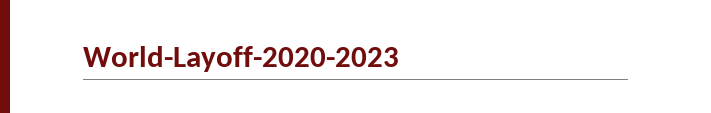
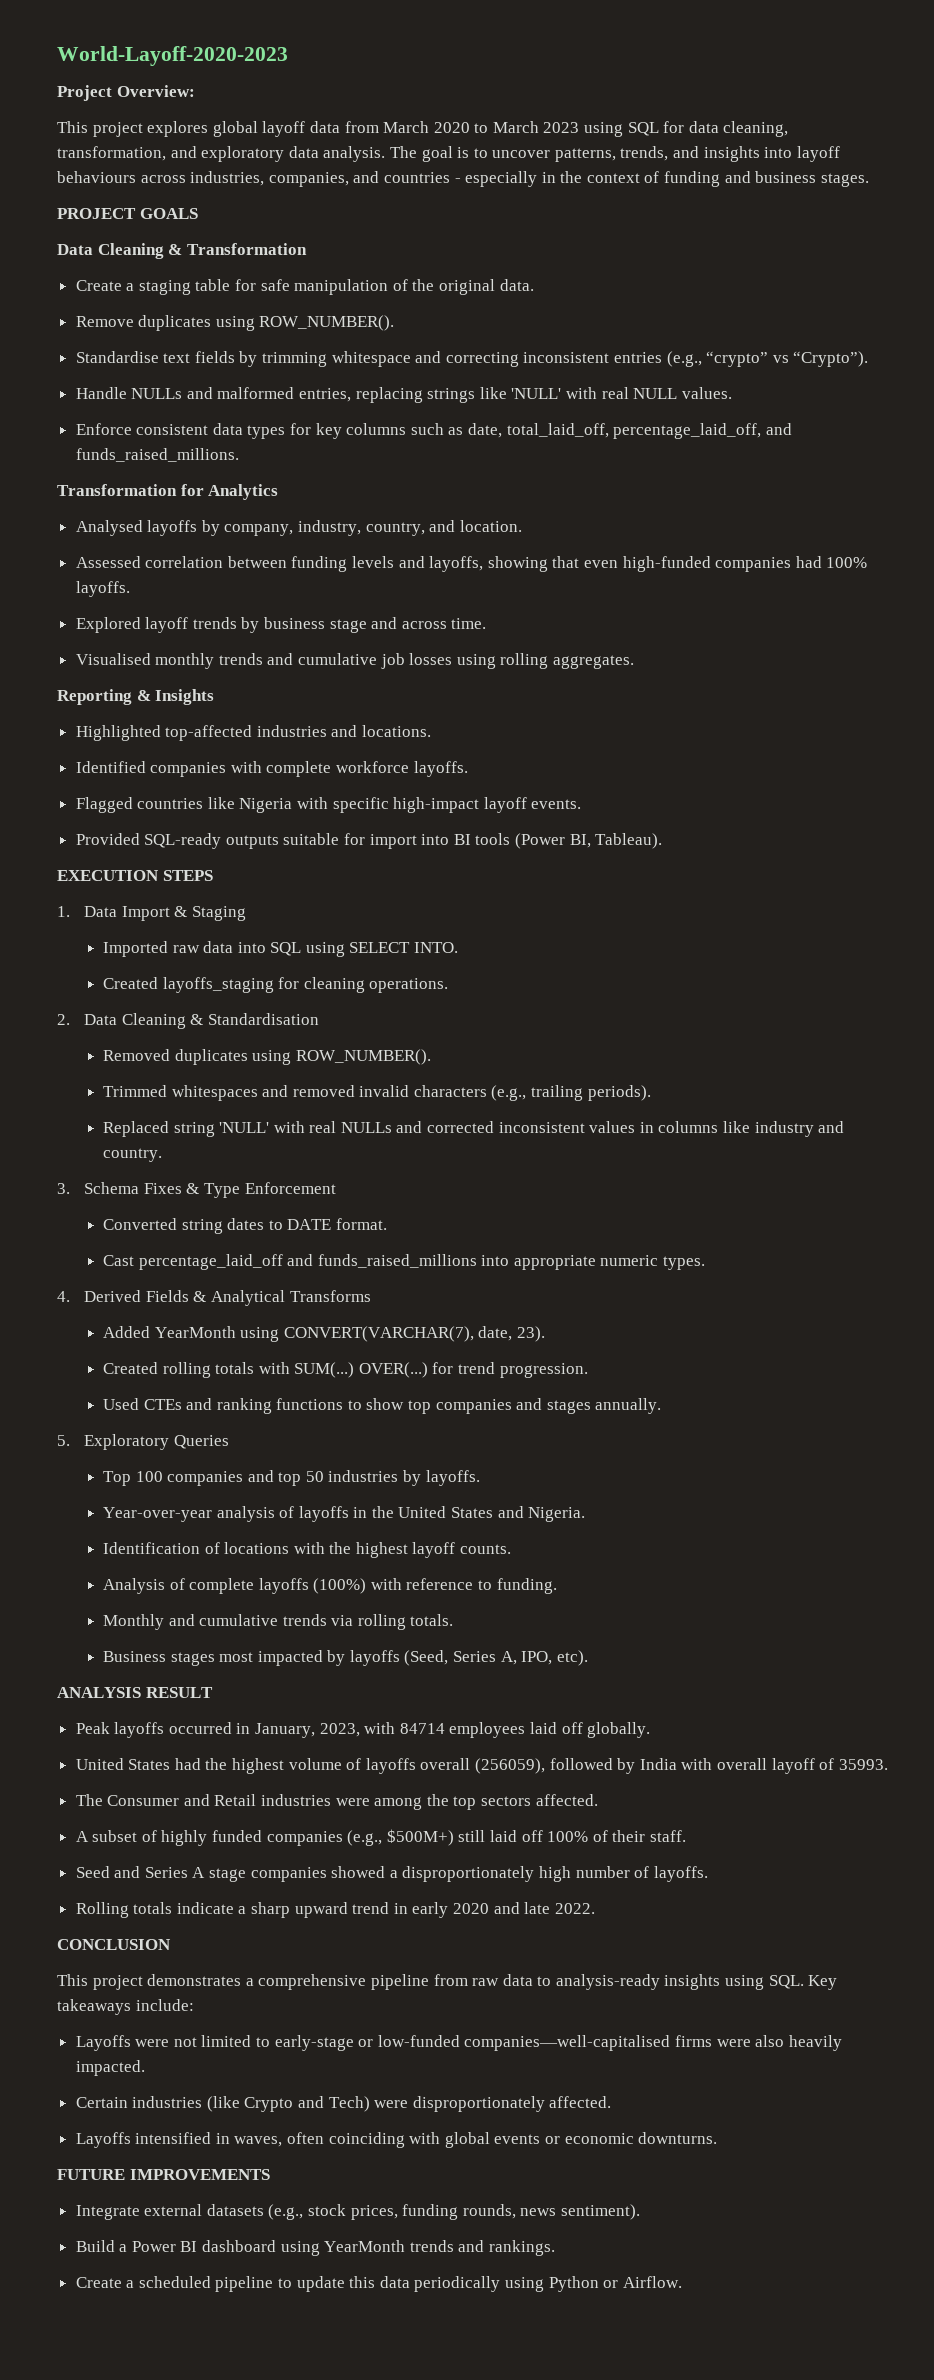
(399, 59) none -> [57,85,195,101] [57,121,789,137] [57,146,840,162] [57,171,869,187] [57,208,198,219] [57,243,307,259] [75,279,534,295] [75,315,395,331] [75,351,869,367] [75,387,732,403] [75,423,792,439] [75,448,239,462] [57,484,279,500] [75,520,522,536] [75,556,868,572] [75,581,130,597] [75,617,487,633] [75,653,635,669] [57,689,215,705] [75,725,432,741] [75,761,468,777] [75,797,582,813] [75,833,663,849] [57,870,213,881] [57,906,247,921] [102,941,459,957] [102,977,449,993] [57,1013,320,1029] [102,1049,431,1065] [102,1085,651,1101] [102,1121,845,1137] [102,1148,162,1162] [57,1182,336,1198] [102,1218,387,1234] [102,1254,706,1270] [57,1290,371,1306] [102,1326,545,1342] [102,1362,588,1378] [102,1398,662,1414] [57,1434,229,1450] [102,1470,480,1486] [102,1506,586,1522] [102,1542,512,1558] [102,1578,557,1594] [102,1614,454,1630] [102,1650,588,1666] [57,1687,213,1698] [75,1722,651,1738] [75,1758,888,1774] [75,1794,598,1810] [75,1829,686,1846] [75,1866,708,1882] [75,1902,595,1918] [57,1939,171,1950] [57,1974,838,1990] [57,1999,194,2015] [75,2035,842,2051] [75,2060,145,2076] [75,2096,612,2112] [75,2132,718,2148] [57,2169,270,2180] [75,2204,641,2220] [75,2240,556,2256] [75,2276,682,2292] // Project Overview: // This project explores global layoff data from March 2020 to March 2023 using SQL for data cleaning, transformation, and exploratory data analysis. The goal is to uncover patterns, trends, and insights into layoff behaviours across industries, companies, and countries - especially in the context of funding and business stages. // PROJECT GOALS // Data Cleaning & Transformation // Create a staging table for safe manipulation of the original data. // Remove duplicates using ROW_NUMBER(). // Standardise text fields by trimming whitespace and correcting inconsistent entries (e.g., “crypto” vs “Crypto”). // Handle NULLs and malformed entries, replacing strings like 'NULL' with real NULL values. // Enforce consistent data types for key columns such as date, total_laid_off, percentage_laid_off, and funds_raised_millions. // Transformation for Analytics // Analysed layoffs by company, industry, country, and location. // Assessed correlation between funding levels and layoffs, showing that even high-funded companies had 100% layoffs. // Explored layoff trends by business stage and across time. // Visualised monthly trends and cumulative job losses using rolling aggregates. // Reporting & Insights // Highlighted top-affected industries and locations. // Identified companies with complete workforce layoffs. // Flagged countries like Nigeria with specific high-impact layoff events. // Provided SQL-ready outputs suitable for import into BI tools (Power BI, Tableau). // EXECUTION STEPS // 1. Data Import & Staging // Imported raw data into SQL using SELECT INTO. // Created layoffs_staging for cleaning operations. // 2. Data Cleaning & Standardisation // Removed duplicates using ROW_NUMBER(). // Trimmed whitespaces and removed invalid characters (e.g., trailing periods). // Replaced string 'NULL' with real NULLs and corrected inconsistent values in columns like industry and country. // 3. Schema Fixes & Type Enforcement // Converted string dates to DATE format. // Cast percentage_laid_off and funds_raised_millions into appropriate numeric types. // 4. Derived Fields & Analytical Transforms // Added YearMonth using CONVERT(VARCHAR(7), date, 23). // Created rolling totals with SUM(...) OVER(...) for trend progression. // Used CTEs and ranking functions to show top companies and stages annually. // 5. Exploratory Queries // Top 100 companies and top 50 industries by layoffs. // Year-over-year analysis of layoffs in the United States and Nigeria. // Identification of locations with the highest layoff counts. // Analysis of complete layoffs (100%) with reference to funding. // Monthly and cumulative trends via rolling totals. // Business stages most impacted by layoffs (Seed, Series A, IPO, etc). // ANALYSIS RESULT // Peak layoffs occurred in January, 2023, with 84714 employees laid off globally. // United States had the highest volume of layoffs overall (256059), followed by India with overall layoff of 35993. // The Consumer and Retail industries were among the top sectors affected. // A subset of highly funded companies (e.g., $500M+) still laid off 100% of their staff. // Seed and Series A stage companies showed a disproportionately high number of layoffs. // Rolling totals indicate a sharp upward trend in early 2020 and late 2022. // CONCLUSION // This project demonstrates a comprehensive pipeline from raw data to analysis-ready insights using SQL. Key takeaways include: // Layoffs were not limited to early-stage or low-funded companies—well-capitalised firms were also heavily impacted. // Certain industries (like Crypto and Tech) were disproportionately affected. // Layoffs intensified in waves, often coinciding with global events or economic downturns. // FUTURE IMPROVEMENTS // Integrate external datasets (e.g., stock prices, funding rounds, news sentiment). // Build a Power BI dashboard using YearMonth trends and rankings. // Create a scheduled pipeline to update this data periodically using Python or Airflow.

